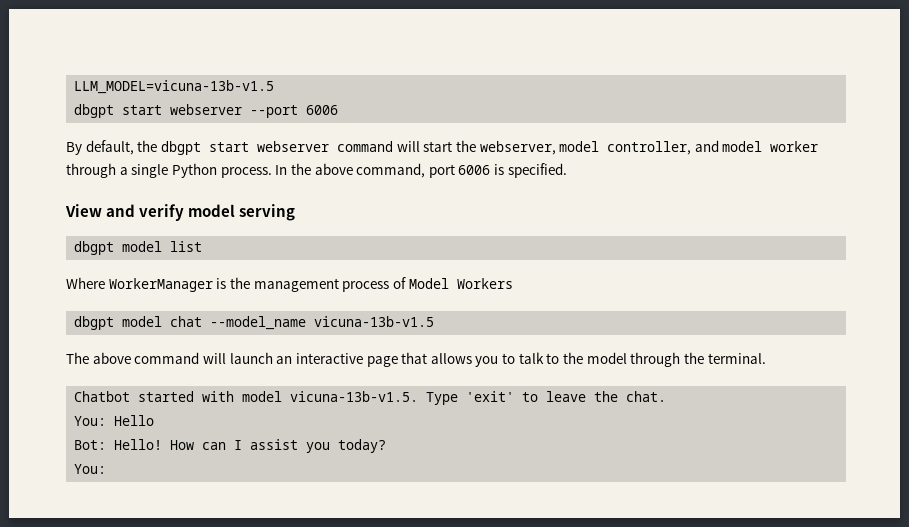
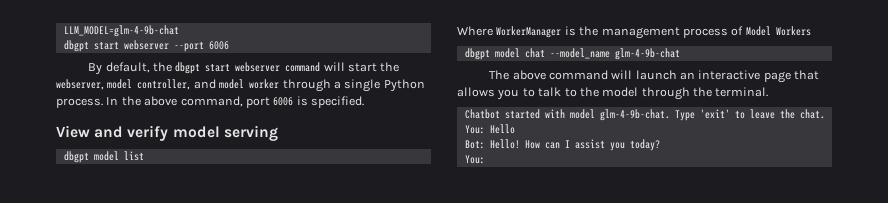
[74,80,275,94] LLM_MODEL=vicuna-13b-v1.5 -> [63,25,179,37] LLM_MODEL=glm-4-9b-chat
[314,316,435,327] vicuna-13b-v1.5 -> [614,48,680,60] glm-4-9b-chat
[290,391,419,402] vicuna-13b-v1.5. -> [599,109,670,121] glm-4-9b-chat.

